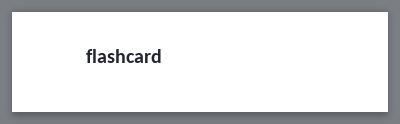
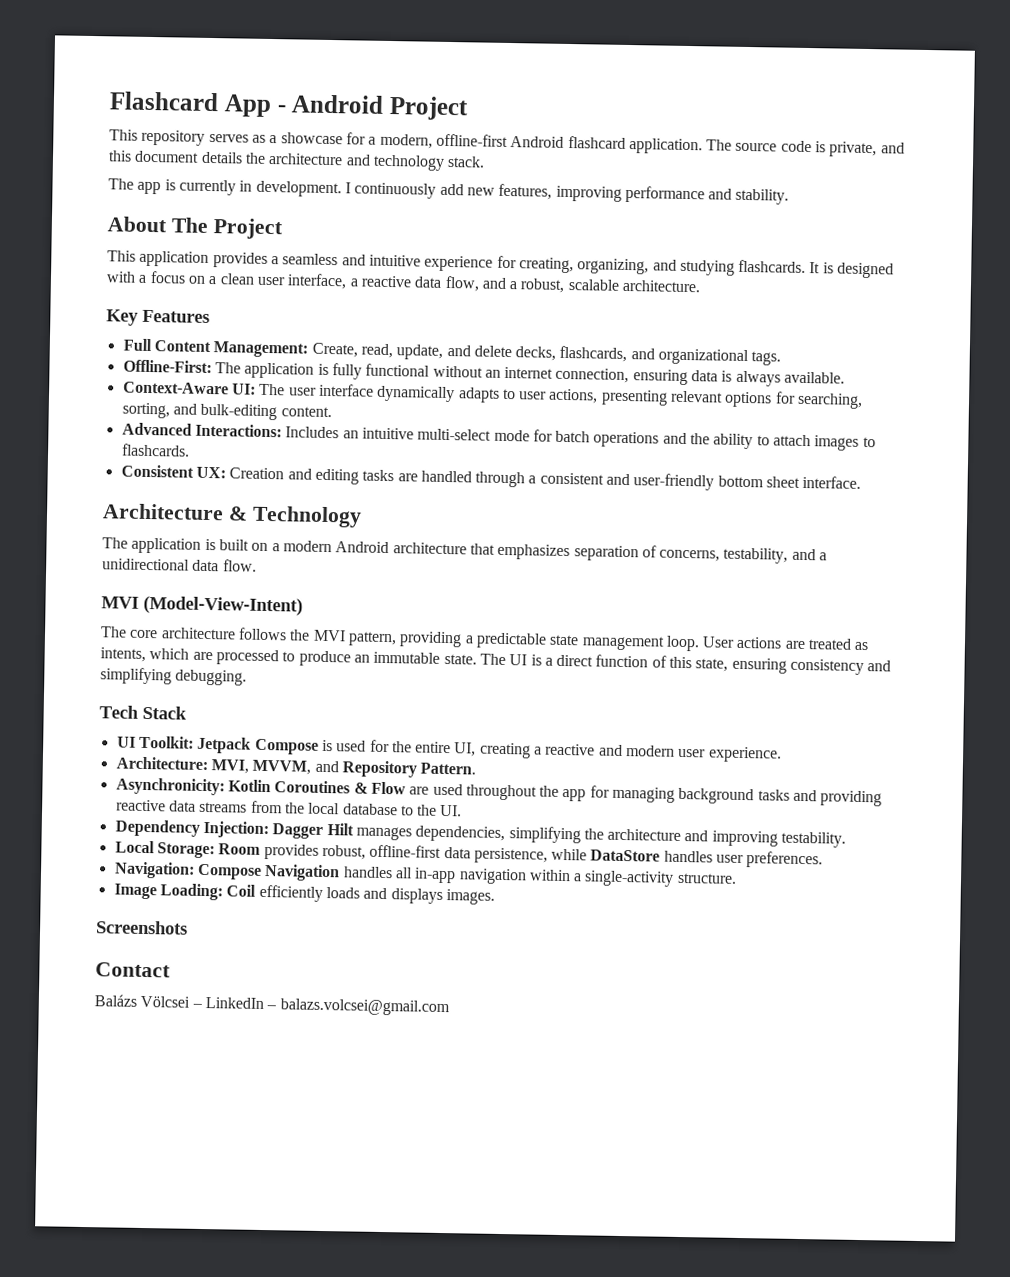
[86,49,162,63] flashcard -> [109,91,469,121] [109,129,905,158] [108,150,486,171] [108,178,790,205] [107,216,283,240] [107,250,895,279] [106,271,702,293] [106,309,210,326] [122,338,782,366] [122,359,846,387] [122,381,864,409] [121,402,332,421] [121,422,876,451] [121,443,190,457] [120,464,862,491] [102,503,362,528] [102,537,828,564] [102,558,257,572] [101,595,303,616] [100,626,869,652] [100,647,892,676] [100,667,248,686] [99,705,187,720] [116,735,782,763] [115,756,477,778] [115,777,883,807] [115,799,463,817] [114,819,847,848] [114,840,824,869] [113,861,737,887] [113,883,495,905] [96,920,188,935] [95,962,171,978] [94,994,450,1017] Flashcard App - Android Project // This repository serves as a showcase for a modern, offline-first Android flashcard application. The source code is private, and this document details the architecture and technology stack. // The app is currently in development. I continuously add new features, improving performance and stability. // About The Project // This application provides a seamless and intuitive experience for creating, organizing, and studying flashcards. It is designed with a focus on a clean user interface, a reactive data flow, and a robust, scalable architecture. // Key Features // Full Content Management: Create, read, update, and delete decks, flashcards, and organizational tags. // Offline-First: The application is fully functional without an internet connection, ensuring data is always available. // Context-Aware UI: The user interface dynamically adapts to user actions, presenting relevant options for searching, sorting, and bulk-editing content. // Advanced Interactions: Includes an intuitive multi-select mode for batch operations and the ability to attach images to flashcards. // Consistent UX: Creation and editing tasks are handled through a consistent and user-friendly bottom sheet interface. // Architecture & Technology // The application is built on a modern Android architecture that emphasizes separation of concerns, testability, and a unidirectional data flow. // MVI (Model-View-Intent) // The core architecture follows the MVI pattern, providing a predictable state management loop. User actions are treated as intents, which are processed to produce an immutable state. The UI is a direct function of this state, ensuring consistency and simplifying debugging. // Tech Stack // UI Toolkit: Jetpack Compose is used for the entire UI, creating a reactive and modern user experience. // Architecture: MVI, MVVM, and Repository Pattern. // Asynchronicity: Kotlin Coroutines & Flow are used throughout the app for managing background tasks and providing reactive data streams from the local database to the UI. // Dependency Injection: Dagger Hilt manages dependencies, simplifying the architecture and improving testability. // Local Storage: Room provides robust, offline-first data persistence, while DataStore handles user preferences. // Navigation: Compose Navigation handles all in-app navigation within a single-activity structure. // Image Loading: Coil efficiently loads and displays images. // Screenshots // Contact // Balázs Völcsei – LinkedIn – balazs.volcsei@gmail.com

